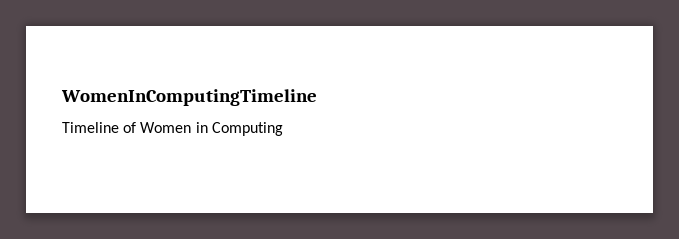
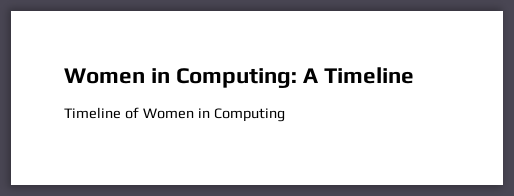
[61,89,317,106] WomenInComputingTimeline -> [64,67,415,88] Women in Computing: A Timeline

